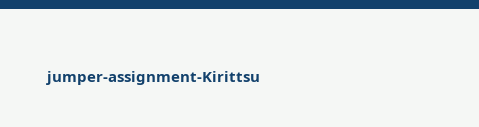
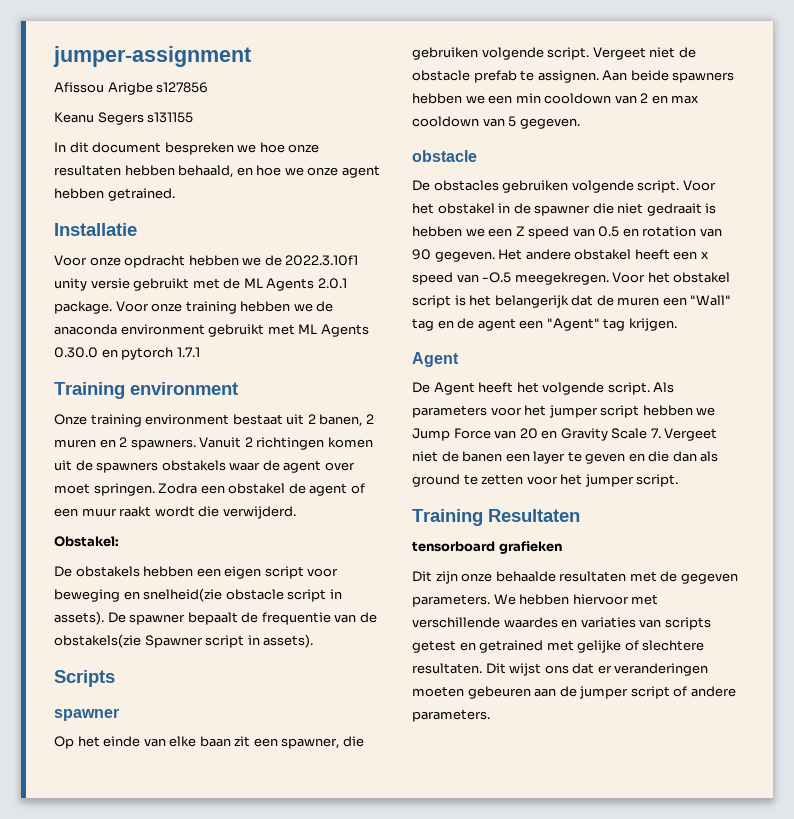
[46,71,260,85] jumper-assignment-Kirittsu -> [53,46,251,67] [54,82,209,95] [54,112,194,125] [54,142,320,155] [54,165,380,178] [54,188,175,201] [54,223,137,236] [54,255,359,268] [54,278,347,291] [54,301,334,314] [54,324,369,337] [54,347,200,360] [54,382,238,399] [54,414,374,427] [54,437,373,450] [54,460,355,473] [54,483,365,496] [54,506,296,519] [54,536,119,547] [54,566,339,579] [54,588,342,602] [54,611,377,625] [54,634,314,648] [54,670,115,687] [54,708,119,721] [54,736,364,749] [412,47,696,60] [412,70,735,83] [412,93,700,104] [412,116,580,129] [412,150,477,162] [412,180,716,193] [412,203,717,216] [412,226,722,239] [412,249,709,262] [412,272,731,285] [412,295,732,308] [412,318,677,331] [412,352,459,367] [412,382,675,395] [412,405,716,418] [412,428,718,441] [412,451,719,464] [412,474,679,487] [412,509,580,526] [412,541,562,554] [412,571,738,584] [412,594,659,607] [412,617,711,630] [412,640,705,653] [412,663,709,676] [412,686,736,699] [412,709,490,722] jumper-assignment // Afissou Arigbe s127856 // Keanu Segers s131155 // In dit document bespreken we hoe onze resultaten hebben behaald, en hoe we onze agent hebben getrained. // Installatie // Voor onze opdracht hebben we de 2022.3.10f1 unity versie gebruikt met de ML Agents 2.0.1 package. Voor onze training hebben we de anaconda environment gebruikt met ML Agents 0.30.0 en pytorch 1.7.1 // Training environment // Onze training environment bestaat uit 2 banen, 2 muren en 2 spawners. Vanuit 2 richtingen komen uit de spawners obstakels waar de agent over moet springen. Zodra een obstakel de agent of een muur raakt wordt die verwijderd. // Obstakel: // De obstakels hebben een eigen script voor beweging en snelheid(zie obstacle script in assets). De spawner bepaalt de frequentie van de obstakels(zie Spawner script in assets). // Scripts // spawner // Op het einde van elke baan zit een spawner, die gebruiken volgende script. Vergeet niet de obstacle prefab te assignen. Aan beide spawners hebben we een min cooldown van 2 en max cooldown van 5 gegeven. // obstacle // De obstacles gebruiken volgende script. Voor het obstakel in de spawner die niet gedraait is hebben we een Z speed van 0.5 en rotation van 90 gegeven. Het andere obstakel heeft een x speed van -O.5 meegekregen. Voor het obstakel script is het belangerijk dat de muren een "Wall" tag en de agent een "Agent" tag krijgen. // Agent // De Agent heeft het volgende script. Als parameters voor het jumper script hebben we Jump Force van 20 en Gravity Scale 7. Vergeet niet de banen een layer te geven en die dan als ground te zetten voor het jumper script. // Training Resultaten // tensorboard grafieken // Dit zijn onze behaalde resultaten met de gegeven parameters. We hebben hiervoor met verschillende waardes en variaties van scripts getest en getrained met gelijke of slechtere resultaten. Dit wijst ons dat er veranderingen moeten gebeuren aan de jumper script of andere parameters.

